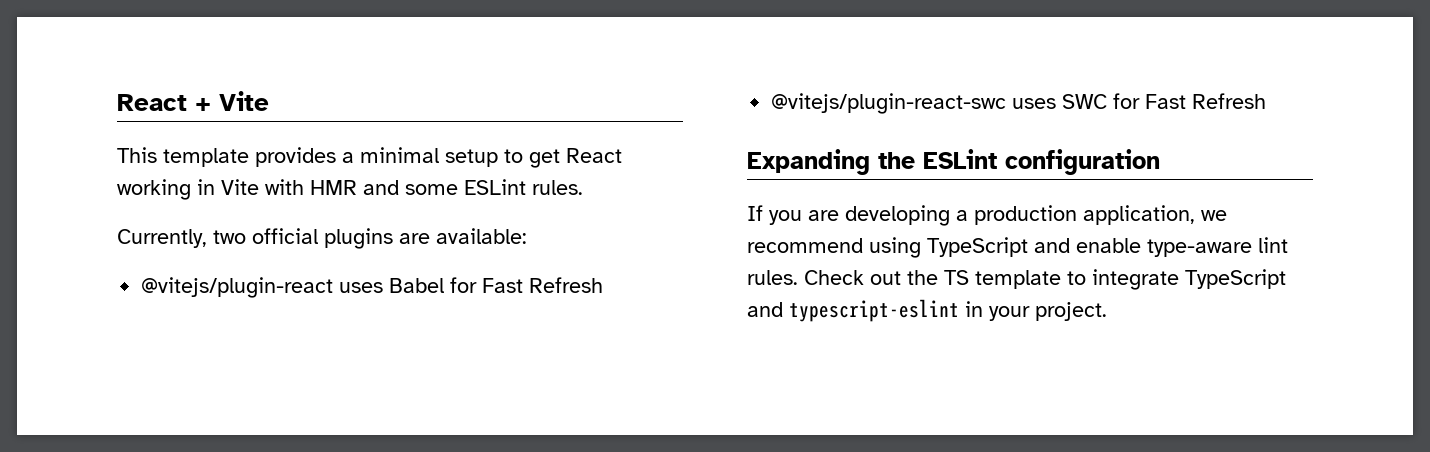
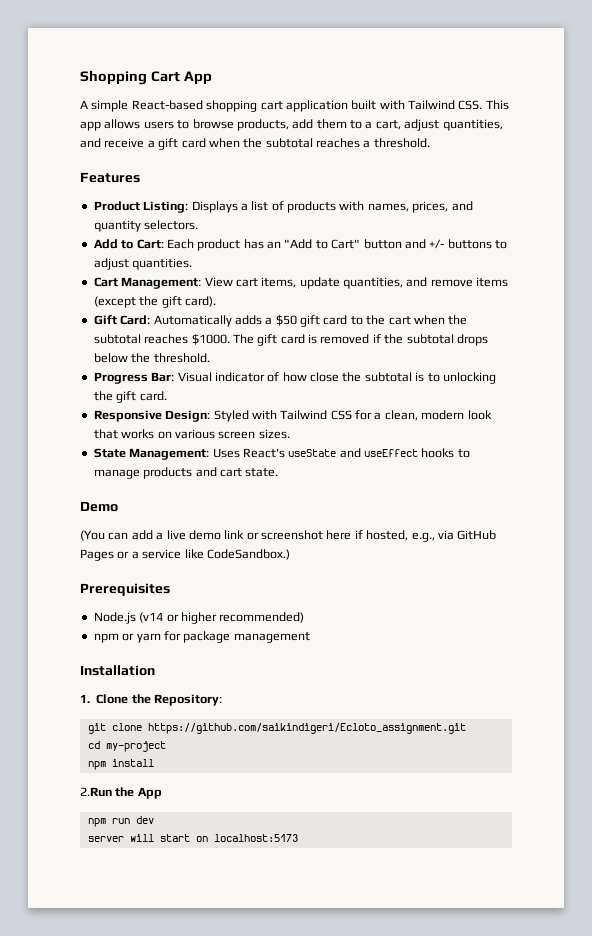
[117,91,269,111] [117,147,622,168] [117,179,583,200] [117,228,527,249] [141,277,604,298] [771,93,1267,114] [747,149,1160,175] [747,205,1227,226] [747,237,1288,258] [747,269,1286,290] [747,299,1107,322] React + Vite // This template provides a minimal setup to get React working in Vite with HMR and some ESLint rules. // Currently, two official plugins are available: // @vitejs/plugin-react uses Babel for Fast Refresh // @vitejs/plugin-react-swc uses SWC for Fast Refresh // Expanding the ESLint configuration // If you are developing a production application, we recommend using TypeScript and enable type-aware lint rules. Check out the TS template to integrate TypeScript and typescript-eslint in your project. -> [80,70,212,85] [80,100,509,112] [80,119,503,131] [80,138,430,150] [80,172,140,183] [93,201,473,213] [93,220,199,232] [93,239,507,251] [93,258,193,270] [93,277,509,289] [93,296,216,308] [93,315,468,327] [93,334,488,346] [93,353,210,363] [93,372,496,384] [93,391,167,403] [93,410,492,422] [93,429,290,439] [93,448,470,460] [93,467,279,479] [80,501,118,512] [80,530,497,542] [80,549,290,561] [80,583,170,596] [93,612,305,624] [93,631,310,643] [80,665,155,676] [80,694,222,706] [87,723,466,734] [87,741,166,752] [87,759,154,770] [80,787,162,799] [87,816,154,827] [87,834,298,842] Shopping Cart App // A simple React-based shopping cart application built with Tailwind CSS. This app allows users to browse products, add them to a cart, adjust quantities, and receive a gift card when the subtotal reaches a threshold. // Features // Product Listing: Displays a list of products with names, prices, and quantity selectors. // Add to Cart: Each product has an "Add to Cart" button and +/- buttons to adjust quantities. // Cart Management: View cart items, update quantities, and remove items (except the gift card). // Gift Card: Automatically adds a $50 gift card to the cart when the subtotal reaches $1000. The gift card is removed if the subtotal drops below the threshold. // Progress Bar: Visual indicator of how close the subtotal is to unlocking the gift card. // Responsive Design: Styled with Tailwind CSS for a clean, modern look that works on various screen sizes. // State Management: Uses React's useState and useEffect hooks to manage products and cart state. // Demo // (You can add a live demo link or screenshot here if hosted, e.g., via GitHub Pages or a service like CodeSandbox.) // Prerequisites // Node.js (v14 or higher recommended) // npm or yarn for package management // Installation // 1. Clone the Repository: // git clone https://github.com/saikindigeri/Ecloto_assignment.git // cd my-project // npm install // 2.Run the App // npm run dev // server will start on localhost:5173

